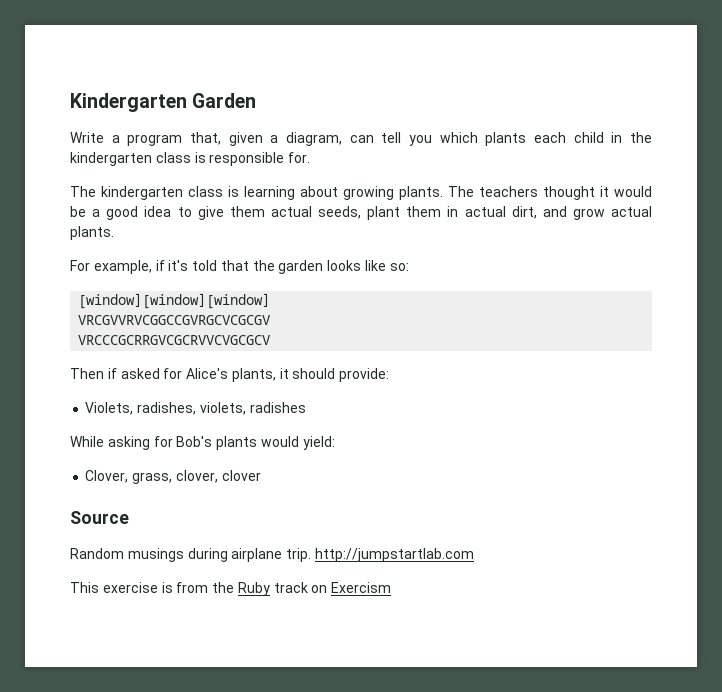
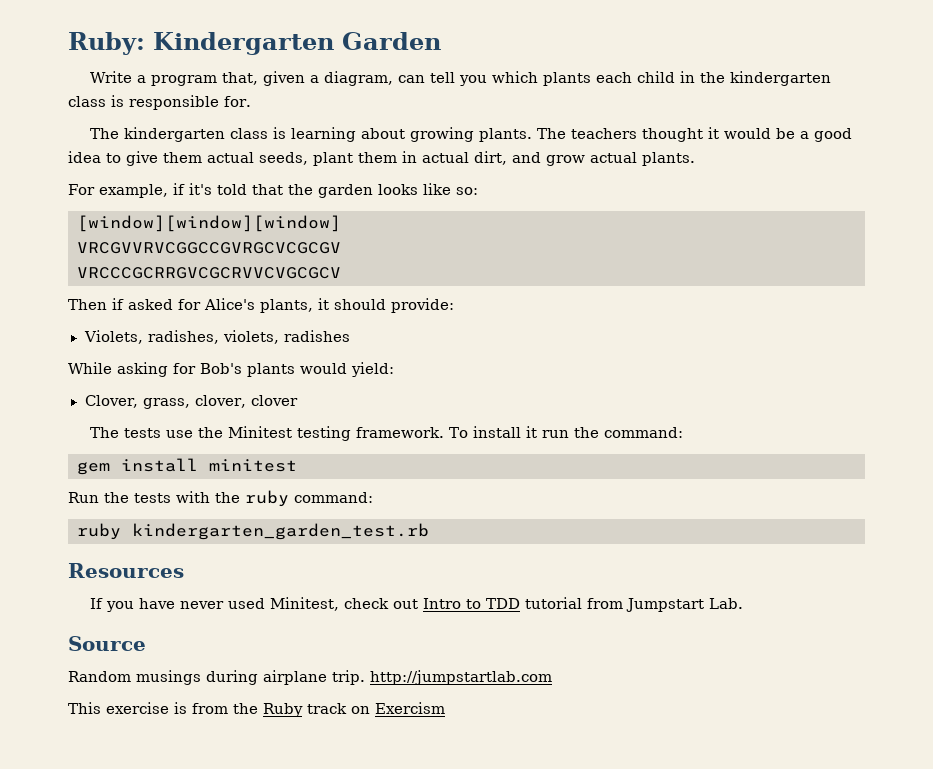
(70, 102) none -> [68,32,145,55] Ruby:
(261, 475) none -> [89,426,683,441] [77,458,297,475] [68,490,373,507] [77,523,429,540] [68,563,184,578] [89,597,743,612] // The tests use the Minitest testing framework. To install it run the command: // gem install minitest // Run the tests with the ruby command: // ruby kindergarten_garden_test.rb // Resources // If you have never used Minitest, check out Intro to TDD tutorial from Jumpstart Lab.

